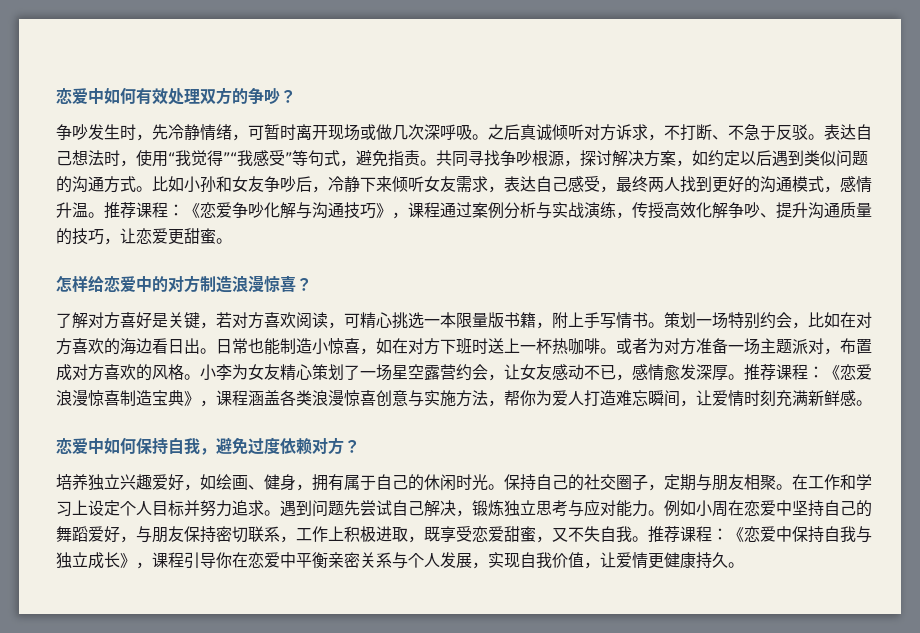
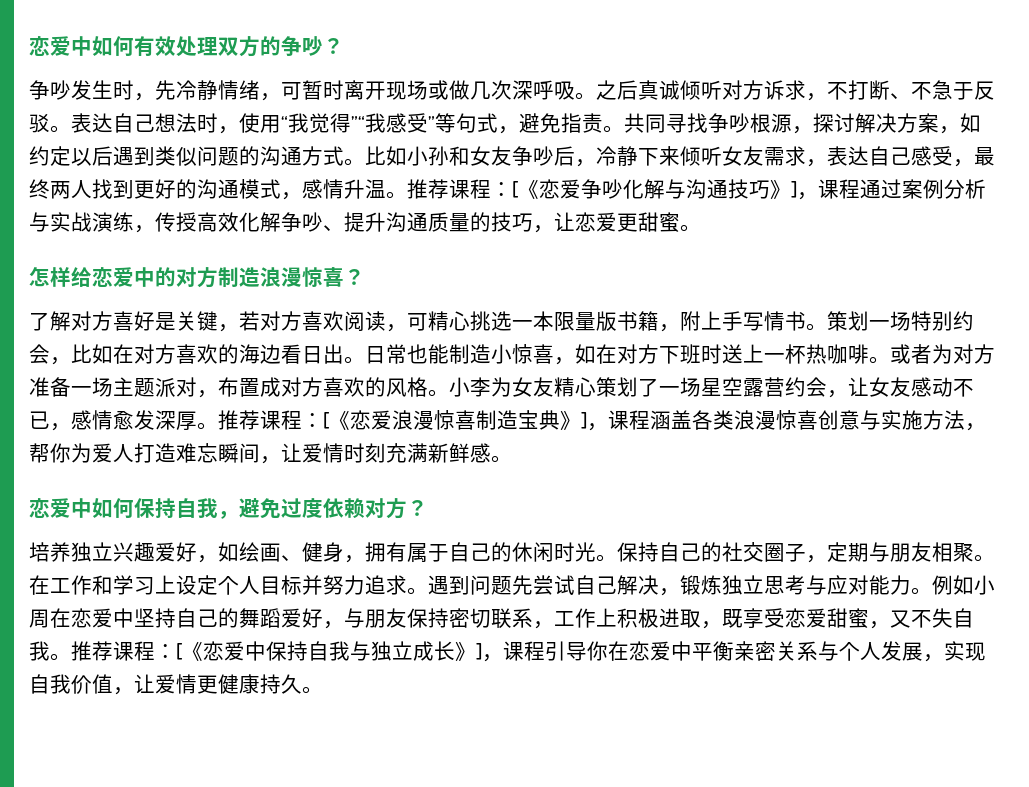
(184, 210) none -> [512,181,519,198] [
(392, 210) none -> [791,181,797,198] ]
(824, 372) none -> [323,412,330,429] [
(200, 398) none -> [581,412,587,429] ]
(728, 534) none -> [176,643,183,660] [
(136, 560) none -> [476,643,482,660] ]

